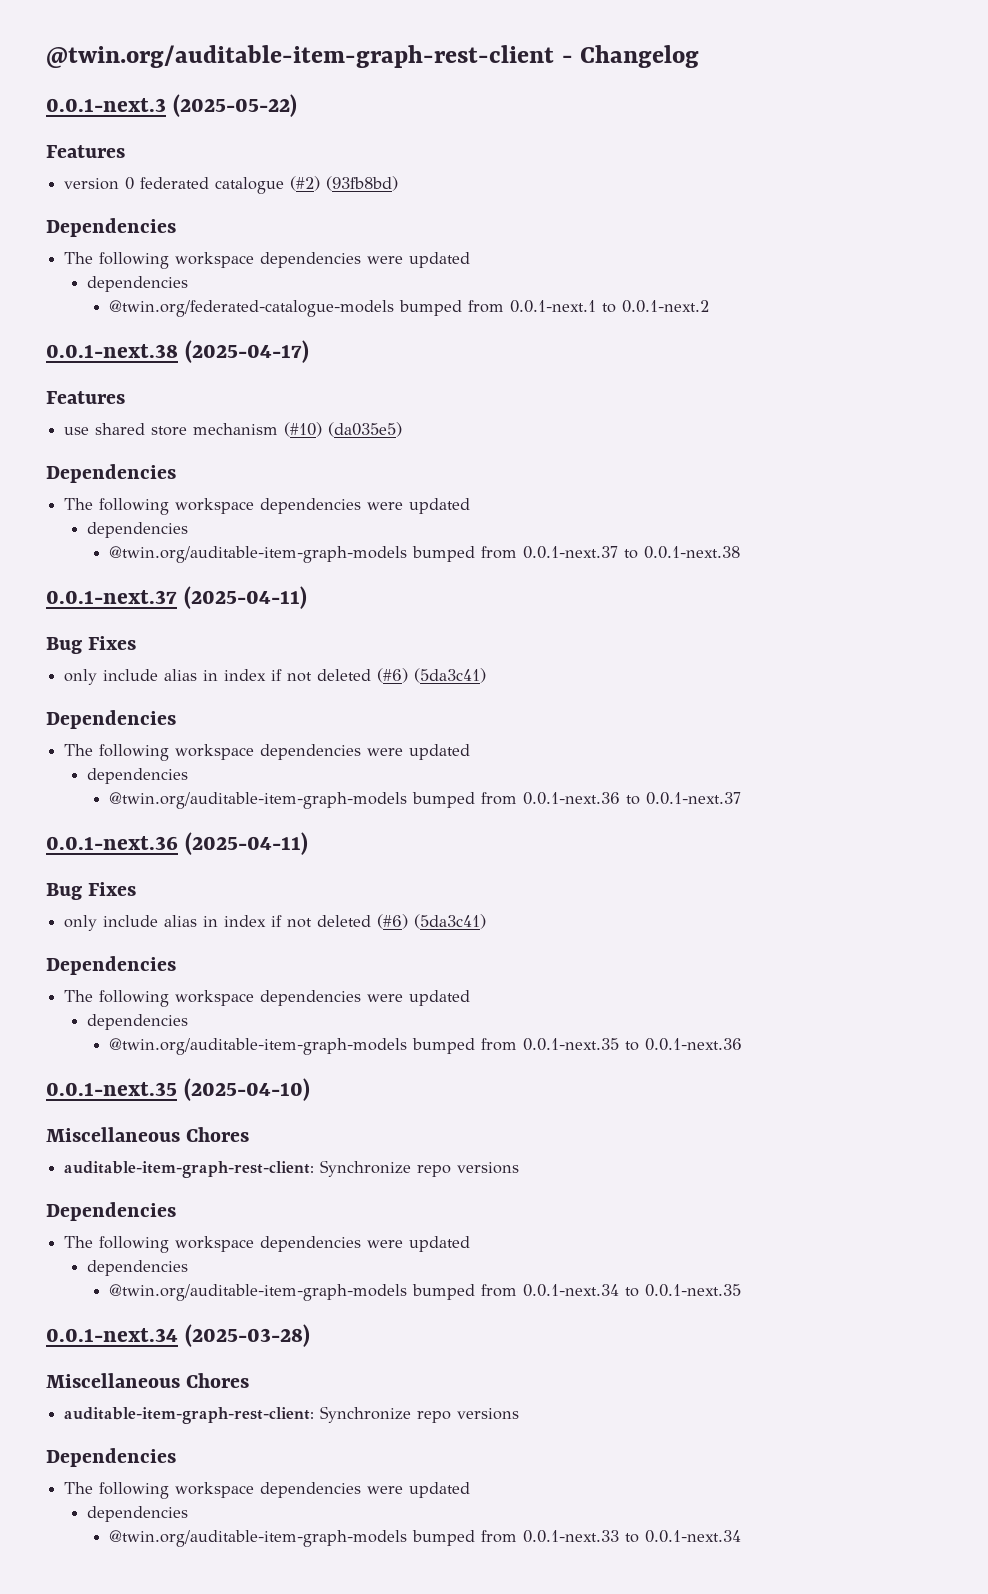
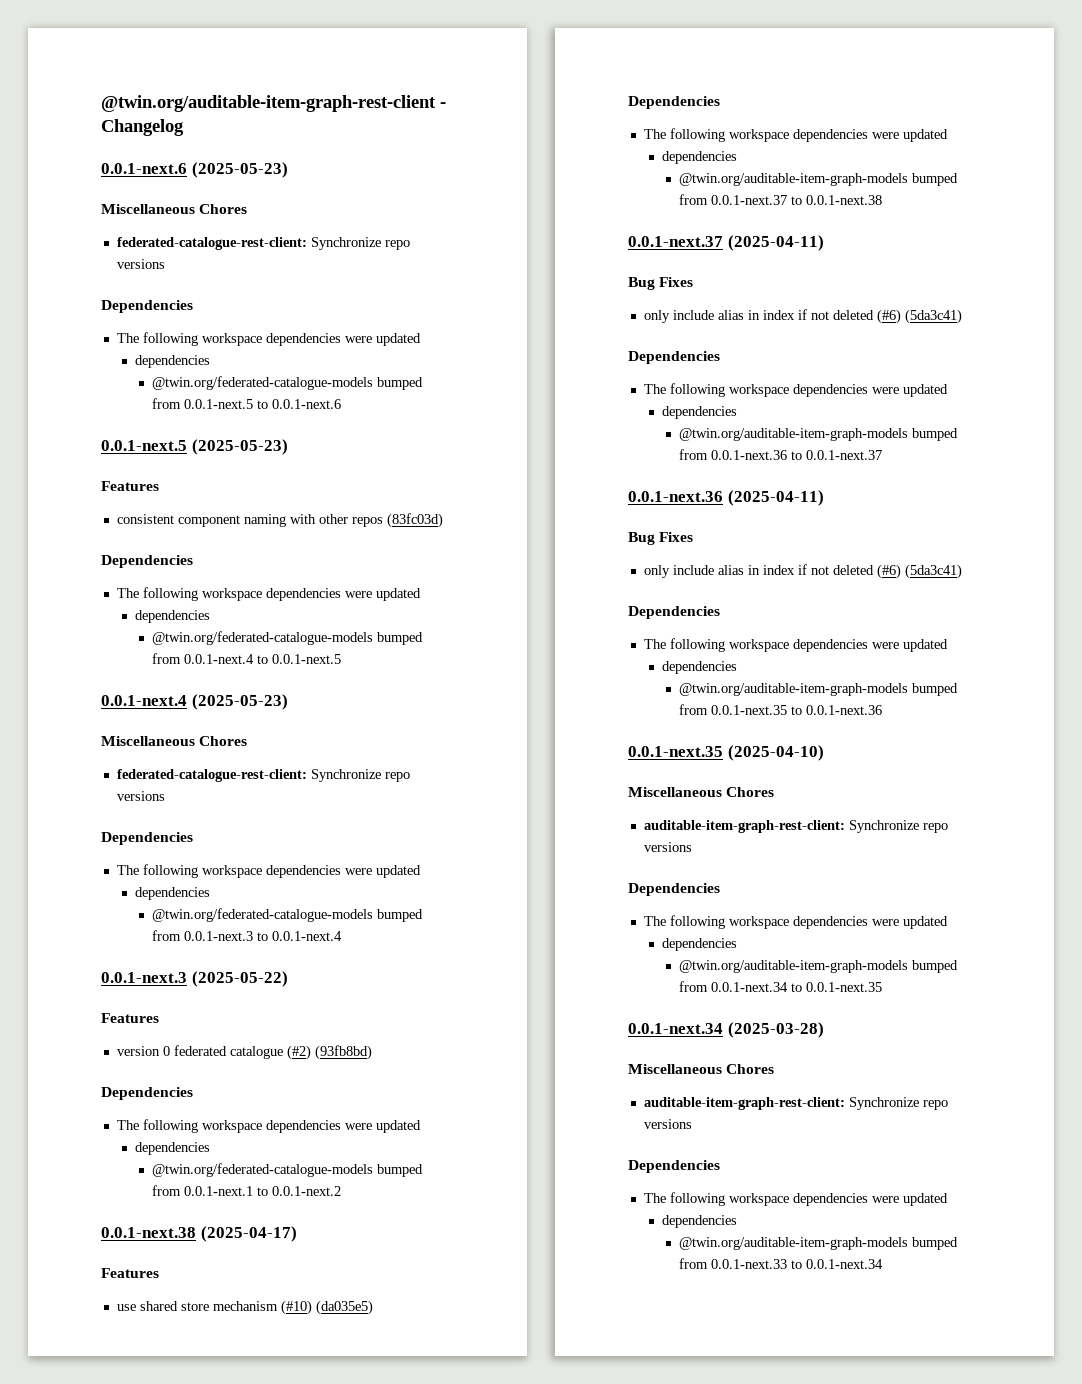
(700, 56) none -> [101,162,288,178] [101,204,248,214] [116,237,410,250] [116,259,165,269] [101,300,193,313] [116,332,421,346] [134,355,210,368] [152,376,424,390] [152,398,342,409] [101,439,288,455] [101,481,159,491] [116,513,443,528] [101,555,193,568] [116,587,421,601] [134,610,210,623] [152,631,424,645] [152,653,342,664] [101,694,288,710] [101,736,248,746] [116,769,410,782] [116,791,165,801] [101,832,193,845] [116,864,421,878] [134,887,210,900] [152,908,424,922] [152,930,343,941] // 0.0.1-next.6 (2025-05-23) // Miscellaneous Chores // federated-catalogue-rest-client: Synchronize repo versions // Dependencies // The following workspace dependencies were updated // dependencies // @twin.org/federated-catalogue-models bumped from 0.0.1-next.5 to 0.0.1-next.6 // 0.0.1-next.5 (2025-05-23) // Features // consistent component naming with other repos (83fc03d) // Dependencies // The following workspace dependencies were updated // dependencies // @twin.org/federated-catalogue-models bumped from 0.0.1-next.4 to 0.0.1-next.5 // 0.0.1-next.4 (2025-05-23) // Miscellaneous Chores // federated-catalogue-rest-client: Synchronize repo versions // Dependencies // The following workspace dependencies were updated // dependencies // @twin.org/federated-catalogue-models bumped from 0.0.1-next.3 to 0.0.1-next.4

